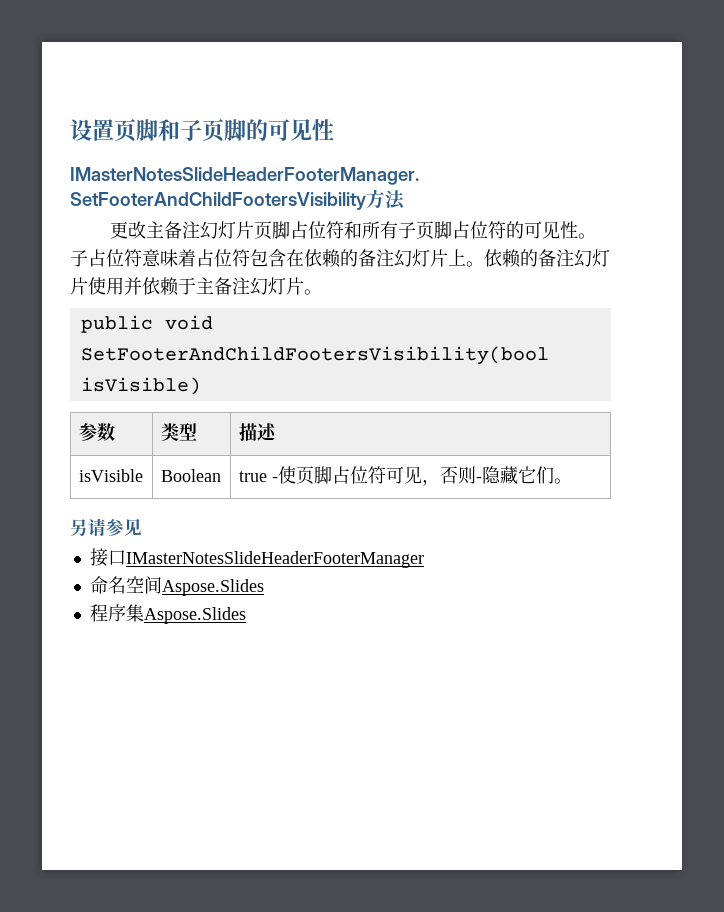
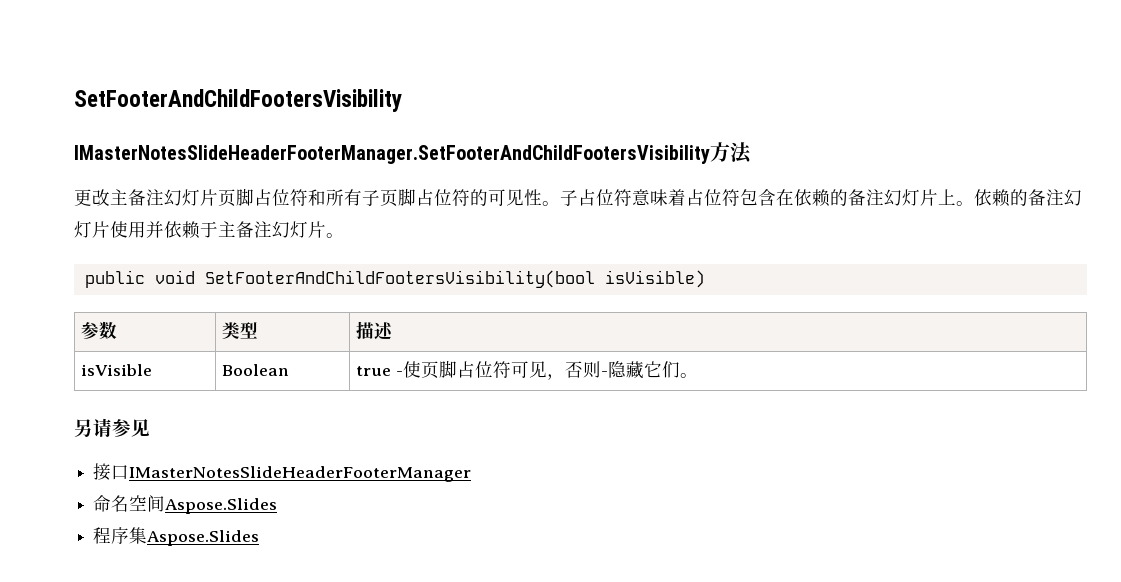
[70,119,334,142] 设置页脚和子页脚的可见性 -> [74,89,402,112] SetFooterAndChildFootersVisibility

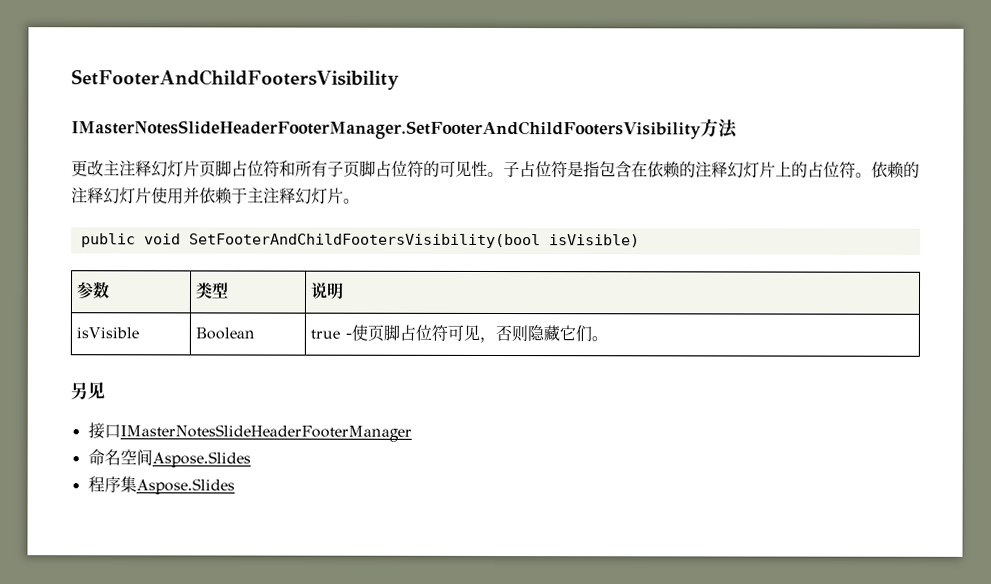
[128,189,164,206] 备注 -> [119,160,152,177] 注释
[632,189,740,206] 意味着占位符 -> [567,161,600,178] 是指
[848,189,884,206] 备注 -> [695,161,728,178] 注释
(956, 197) none -> [791,161,856,178] 的占位符
[1028,189,1064,206] 备注 -> [71,187,104,204] 注释
[236,221,272,238] 备注 -> [263,187,296,204] 注释
[356,321,394,340] 描述 -> [310,282,345,299] 说明
[600,371,608,376] - -> (529, 334) none
[93,418,131,438] 请参 -> (88, 391) none

